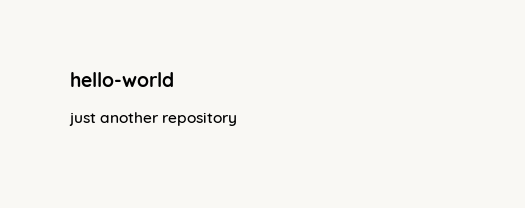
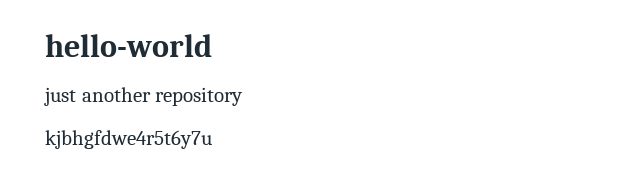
(238, 119) none -> [45,130,212,149] // kjbhgfdwe4r5t6y7u

